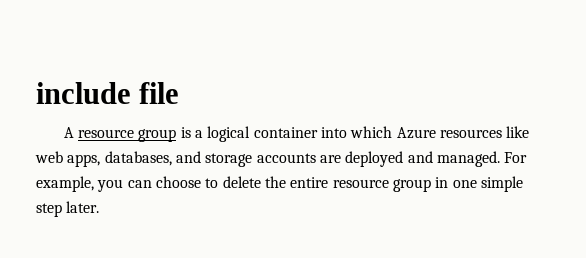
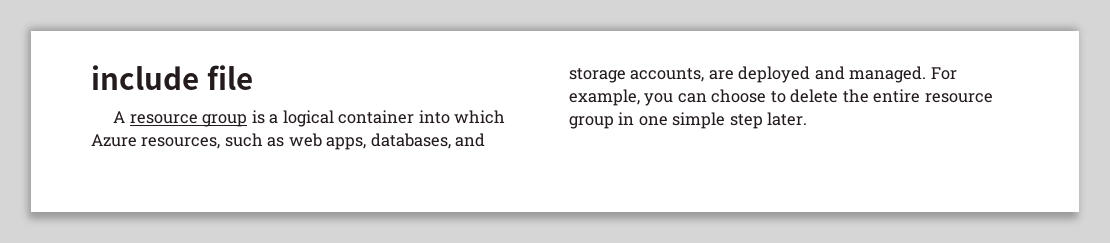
[439,126,530,138] resources like -> [141,133,285,149] resources, such as
[256,153,316,163] accounts -> [630,68,705,82] accounts,

